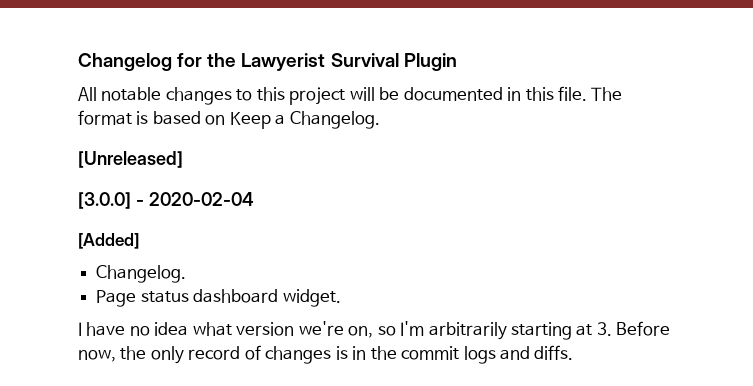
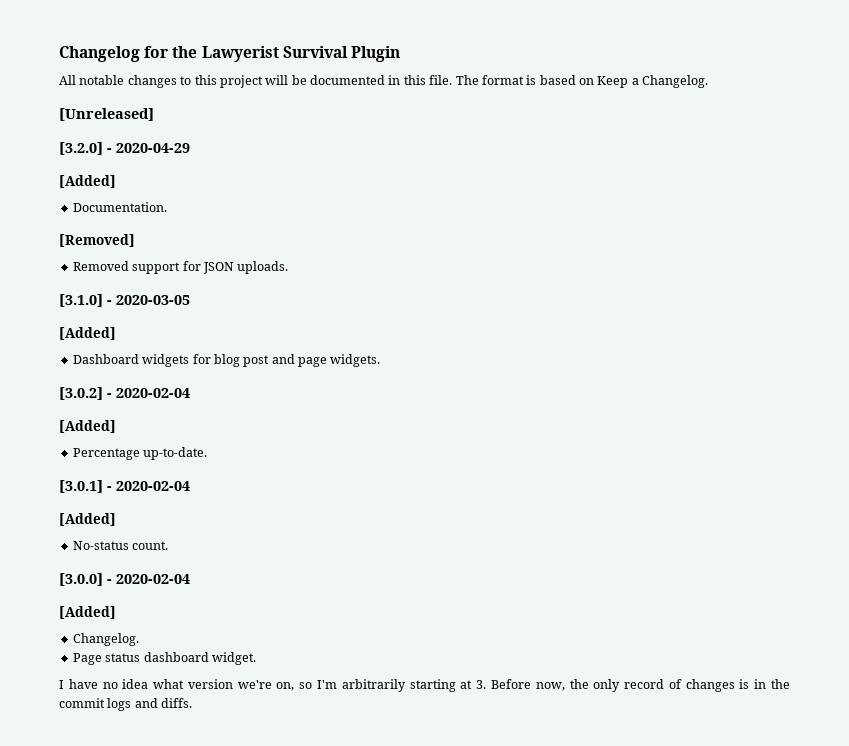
(183, 159) none -> [59,142,190,155] [59,175,116,188] [72,202,167,212] [59,234,135,247] [72,261,289,274] [59,294,190,307] [59,327,116,340] [72,354,381,367] [59,387,190,400] [59,420,116,433] [72,447,208,460] [59,480,190,493] [59,513,116,526] [72,541,169,550] // [3.2.0] - 2020-04-29 // [Added] // Documentation. // [Removed] // Removed support for JSON uploads. // [3.1.0] - 2020-03-05 // [Added] // Dashboard widgets for blog post and page widgets. // [3.0.2] - 2020-02-04 // [Added] // Percentage up-to-date. // [3.0.1] - 2020-02-04 // [Added] // No-status count.

